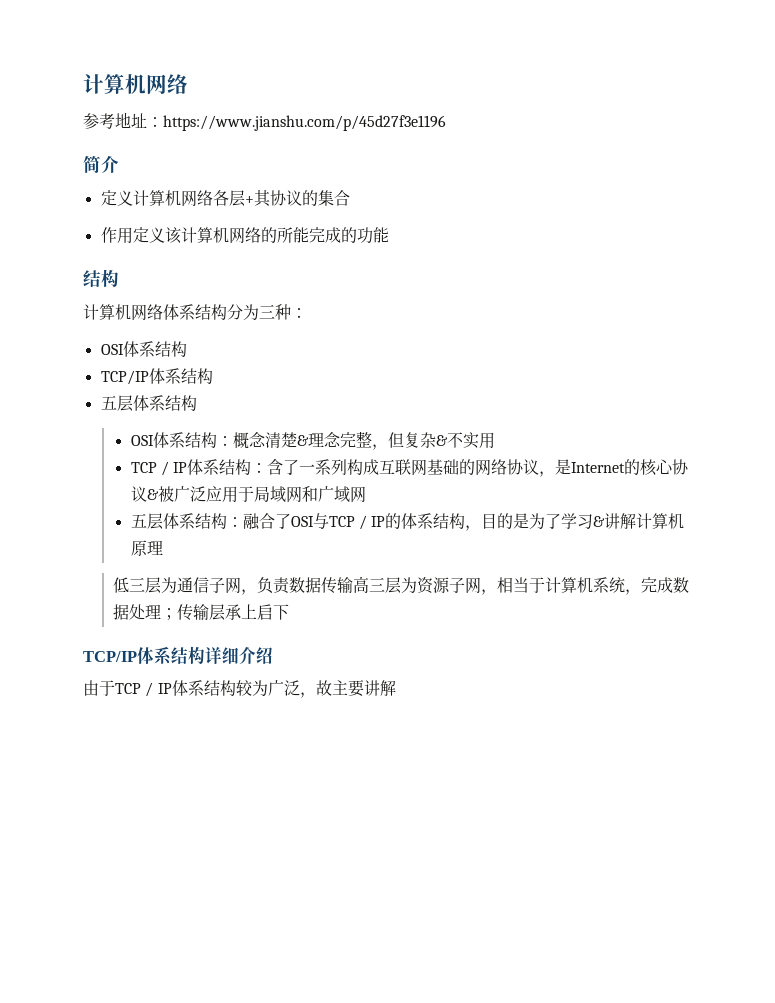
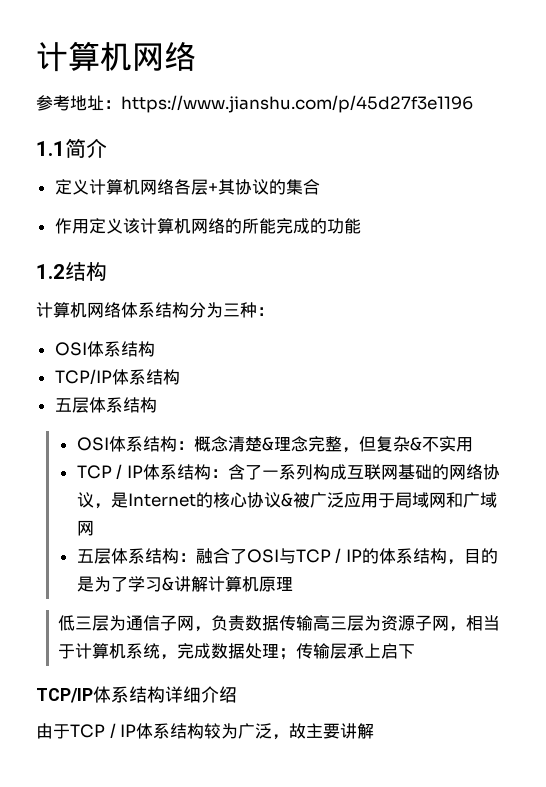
(446, 123) none -> [36,141,65,156] 1.1
(389, 235) none -> [36,264,65,279] 1.2

